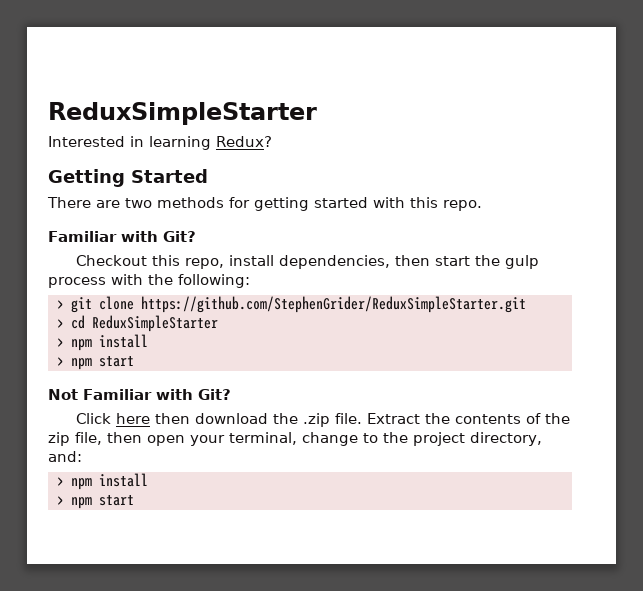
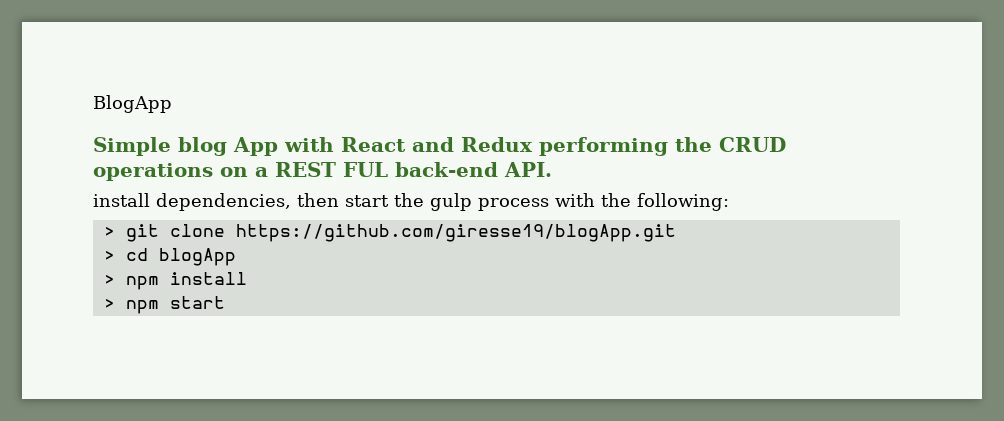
[48,102,317,125] [48,136,272,150] [48,169,208,187] [47,197,482,211] [48,231,196,242] [75,255,224,269] ReduxSimpleStarter // Interested in learning Redux? // Getting Started // There are two methods for getting started with this repo. // Familiar with Git? // Checkout this repo, -> [93,95,172,113] [93,137,786,156] [93,162,552,181] BlogApp // Simple blog App with React and Redux performing the CRUD operations on a REST FUL back-end API. //
[141,296,526,313] https://github.com/StephenGrider/ReduxSimpleStarter.git -> [235,224,676,242] https://github.com/giresse19/blogApp.git
[92,315,218,332] [57,334,148,351] [57,356,134,370] [48,389,231,400] [75,413,570,427] [48,432,542,446] [48,451,82,462] [57,473,148,490] [57,495,134,509] ReduxSimpleStarter // > npm install // > npm start // Not Familiar with Git? // Click here then download the .zip file. Extract the contents of the zip file, then open your terminal, change to the project directory, and: // > npm install // > npm start -> [158,248,236,266] [103,272,247,290] [103,296,225,314] blogApp // > npm install // > npm start

